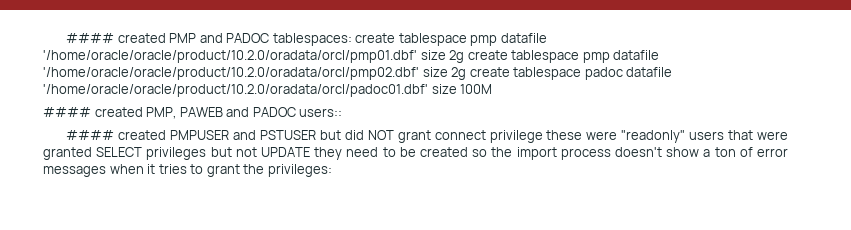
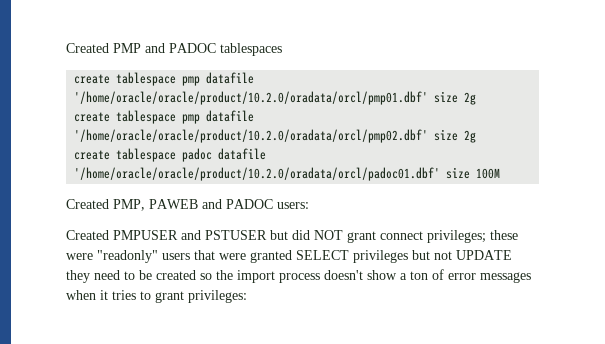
[66,33,166,43] #### created -> [66,43,109,53] Created
[272,33,352,46] tablespaces: -> [220,43,282,56] tablespaces //
(465, 56) none -> (477, 98) //
(467, 73) none -> (477, 136) //
[43,107,143,117] #### created -> [66,199,109,209] Created
[299,108,343,117] [66,130,167,140] users:: // #### created -> [277,202,309,209] [66,230,109,240] users: // Created
[489,130,543,143] privilege -> [427,230,486,243] privileges;
[243,164,265,174] the -> (184, 297) none

